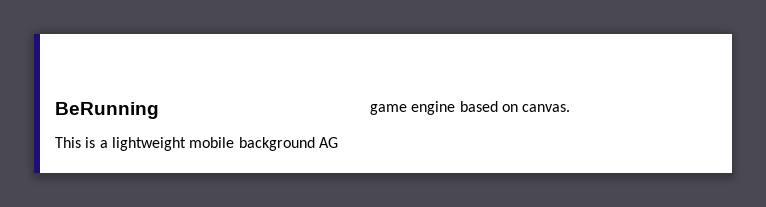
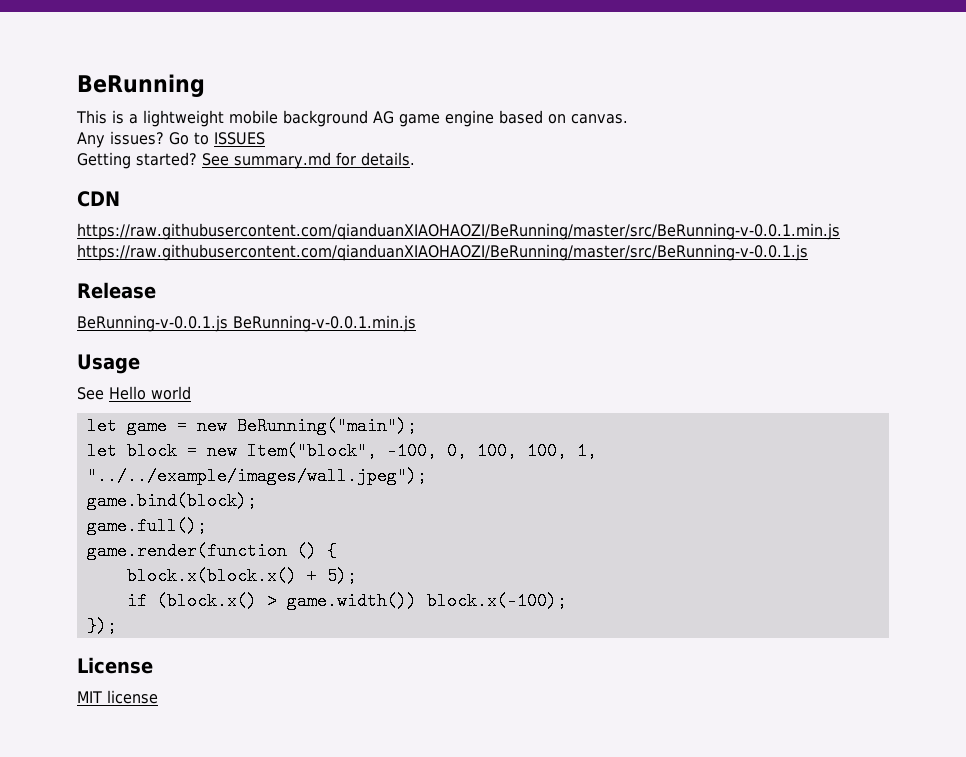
(571, 108) none -> [77,131,265,148] [77,152,415,169] [77,191,120,207] [77,223,840,240] [77,244,808,261] [77,282,156,299] [77,315,416,332] [77,354,140,374] [77,386,191,400] [86,417,417,435] [86,442,597,460] [86,467,427,485] [86,492,257,510] [86,517,207,535] [86,542,337,560] [126,567,357,585] [126,592,567,610] [86,617,117,635] [77,657,153,674] [77,690,158,704] // Any issues? Go to ISSUES // Getting started? See summary.md for details. // CDN // https://raw.githubusercontent.com/qianduanXIAOHAOZI/BeRunning/master/src/BeRunning-v-0.0.1.min.js https://raw.githubusercontent.com/qianduanXIAOHAOZI/BeRunning/master/src/BeRunning-v-0.0.1.js // Release // BeRunning-v-0.0.1.js BeRunning-v-0.0.1.min.js // Usage // See Hello world // let game = new BeRunning("main"); // let block = new Item("block", -100, 0, 100, 100, 1, "../../example/images/wall.jpeg"); // game.bind(block); // game.full(); // game.render(function () { // block.x(block.x() + 5); // if (block.x() > game.width()) block.x(-100); // }); // License // MIT license

